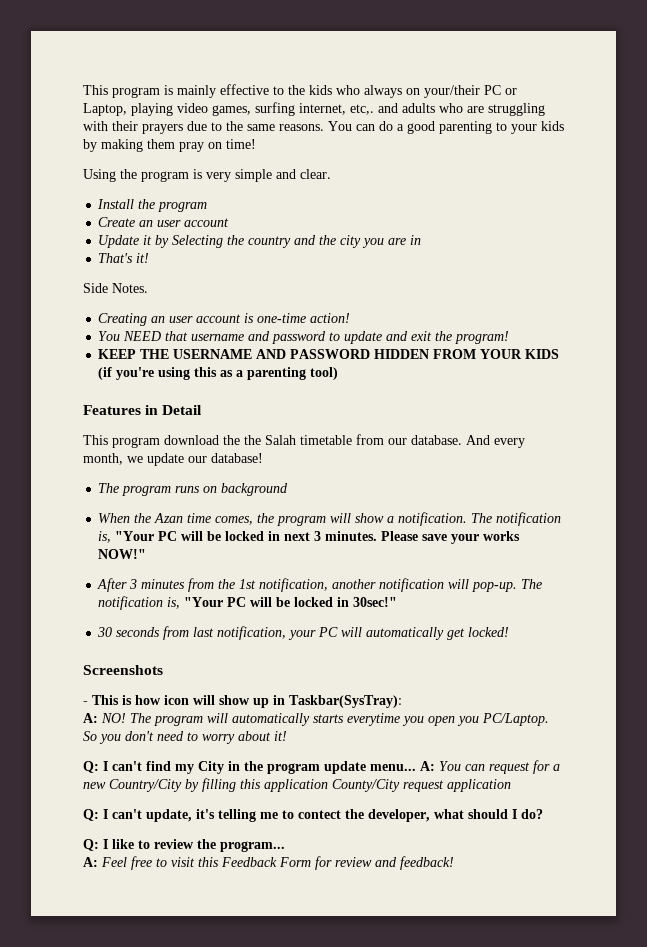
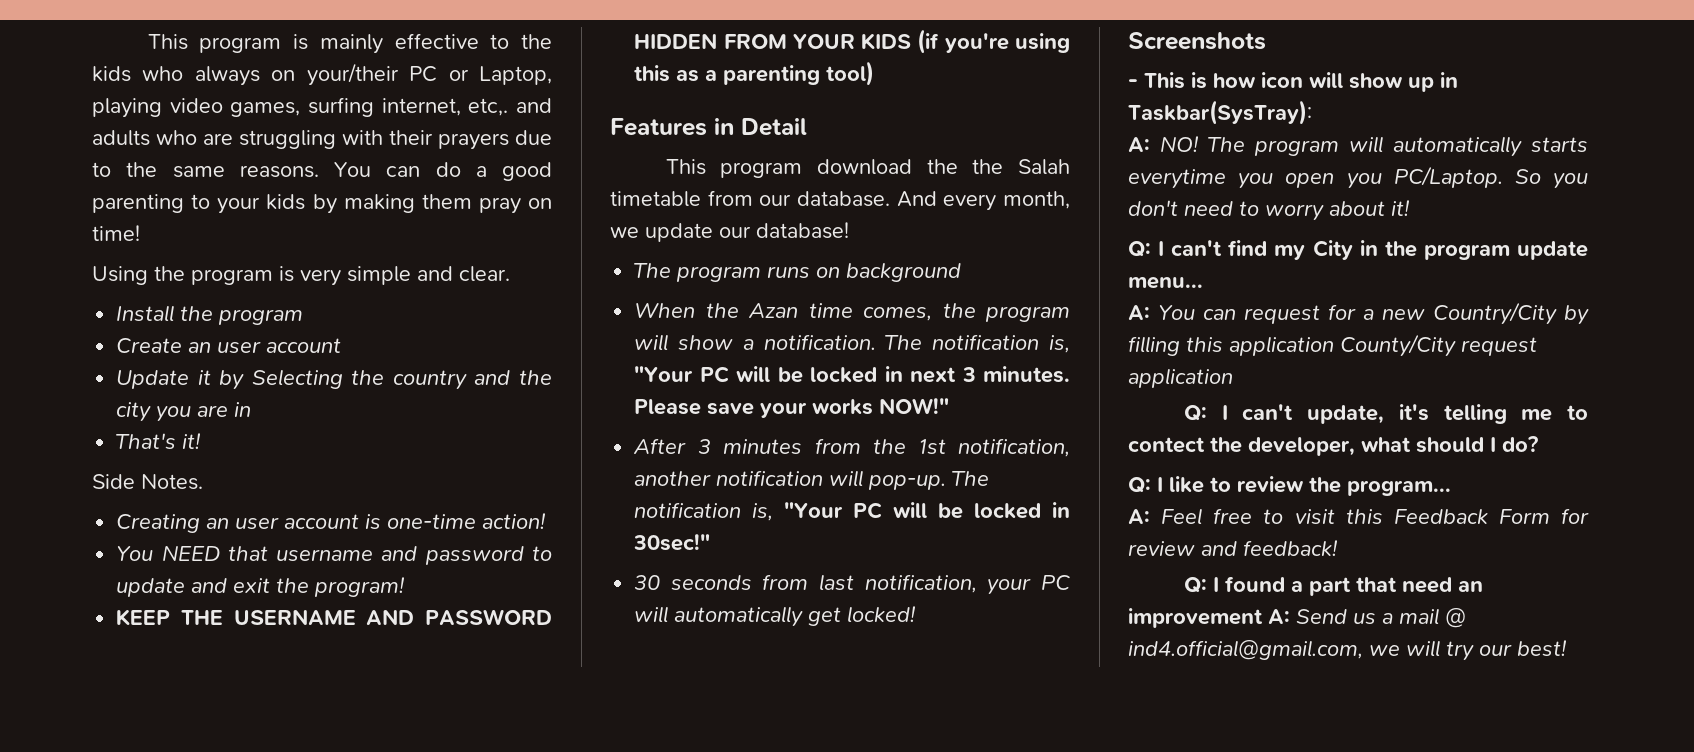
(416, 767) none -> (1203, 283) //
(454, 863) none -> [1183,576,1483,596] [1128,608,1466,628] [1128,640,1567,661] // Q: I found a part that need an improvement A: Send us a mail @ ind4.official@gmail.com, we will try our best!

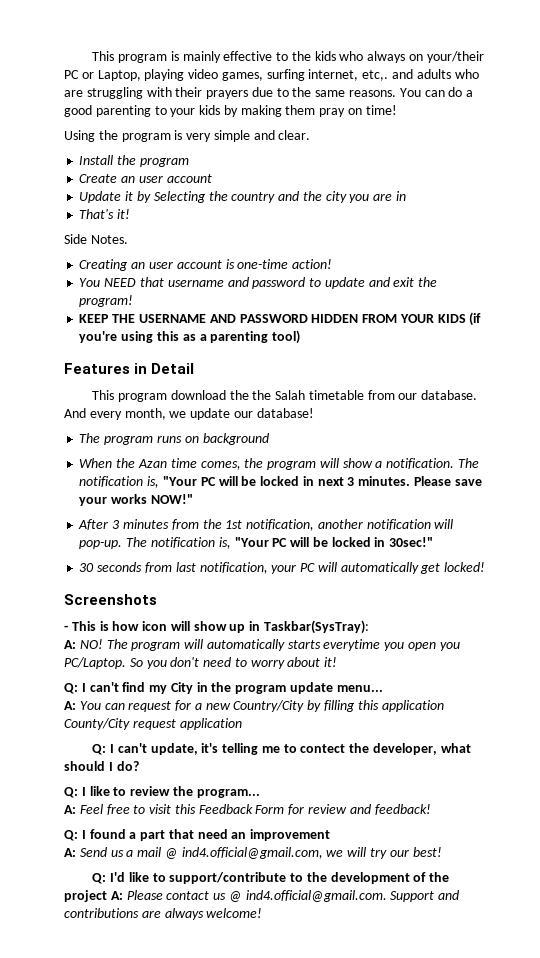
(1263, 618) none -> (331, 835) //
(1567, 648) none -> [92,872,450,884] [64,890,460,902] [64,908,263,920] // Q: I'd like to support/contribute to the development of the project A: Please contact us @ ind4.official@gmail.com. Support and contributions are always welcome!

